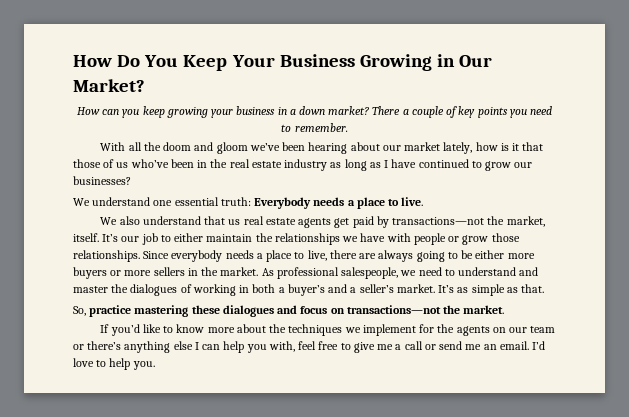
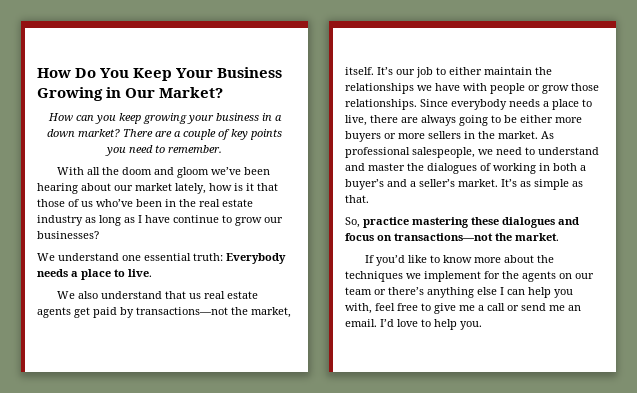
(401, 110) none -> [155,131,172,137] are
[418,159,469,168] continued -> [173,215,219,223] continue

